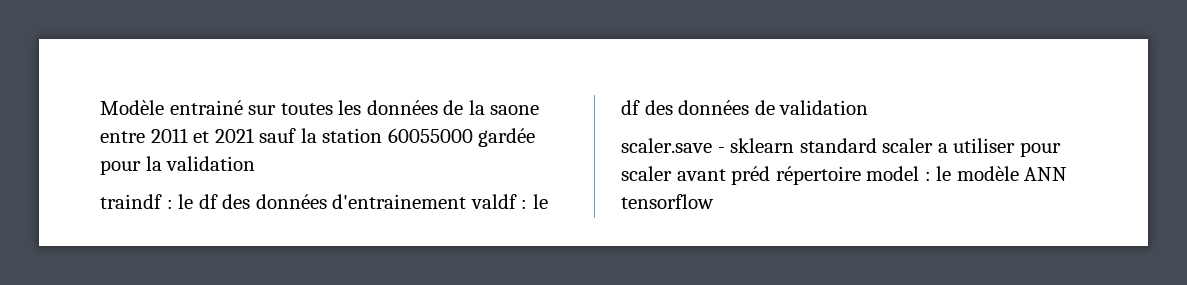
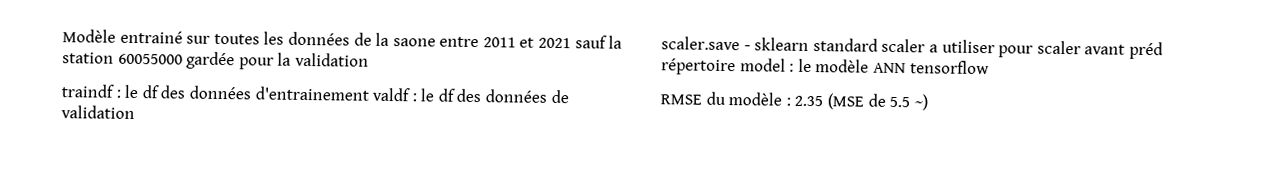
(714, 201) none -> [660,91,928,111] // RMSE du modèle : 2.35 (MSE de 5.5 ~)

